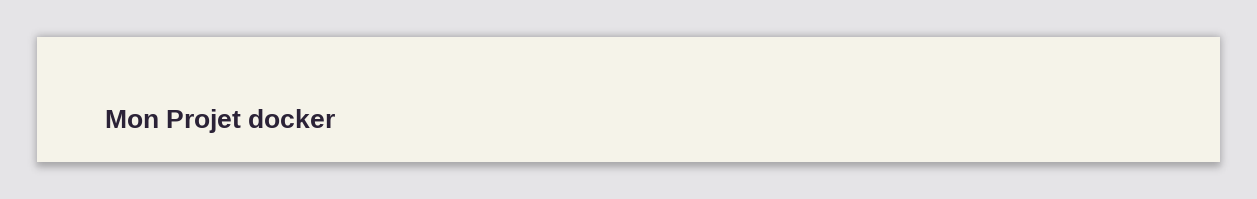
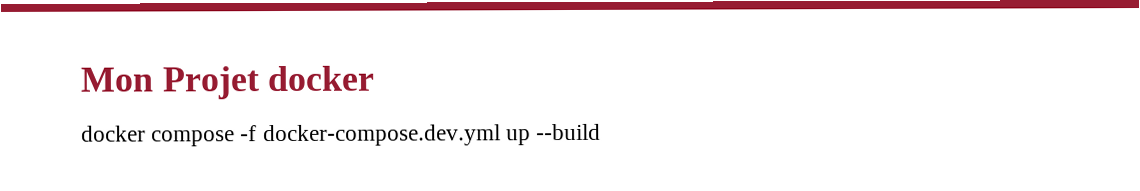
(336, 118) none -> [81,123,602,147] // docker compose -f docker-compose.dev.yml up --build

